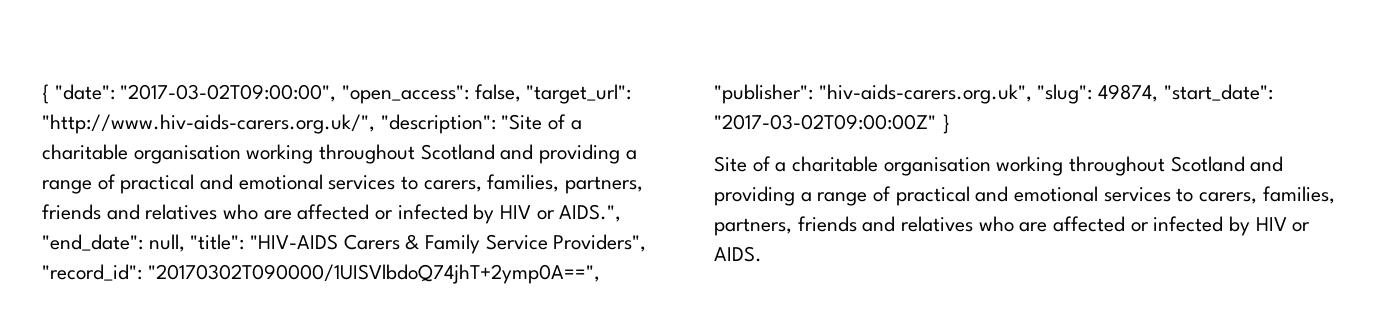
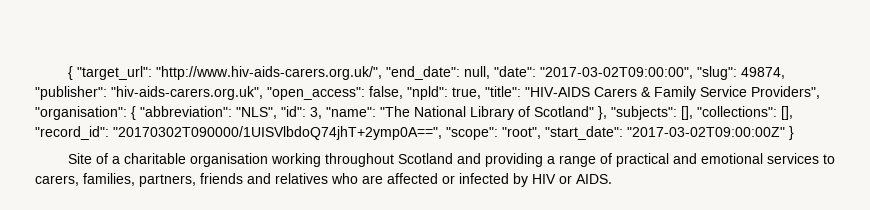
[42,84,632,104] [42,114,582,134] [42,144,637,164] [42,174,644,194] [42,204,622,224] [42,234,185,252] { "date": "2017-03-02T09:00:00", "open_access": false, "target_url": "http://www.hiv-aids-carers.org.uk/", "description": "Site of a charitable organisation working throughout Scotland and providing a range of practical and emotional services to carers, families, partners, friends and relatives who are affected or infected by HIV or AIDS.", "end_date": null, -> [67,66,785,80] [35,86,481,100] { "target_url": "http://www.hiv-aids-carers.org.uk/", "end_date": null, "date": "2017-03-02T09:00:00", "slug": 49874, "publisher": "hiv-aids-carers.org.uk", "open_access": false, "npld": true,
[42,264,600,284] [714,84,1159,104] "record_id": "20170302T090000/1UISVlbdoQ74jhT+2ymp0A==", "publisher": "hiv-aids-carers.org.uk", "slug": 49874, -> [35,106,793,120] [35,126,541,140] "organisation": { "abbreviation": "NLS", "id": 3, "name": "The National Library of Scotland" }, "subjects": [], "collections": [], "record_id": "20170302T090000/1UISVlbdoQ74jhT+2ymp0A==", "scope": "root",

